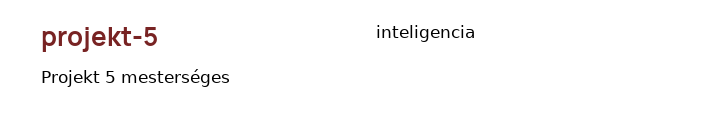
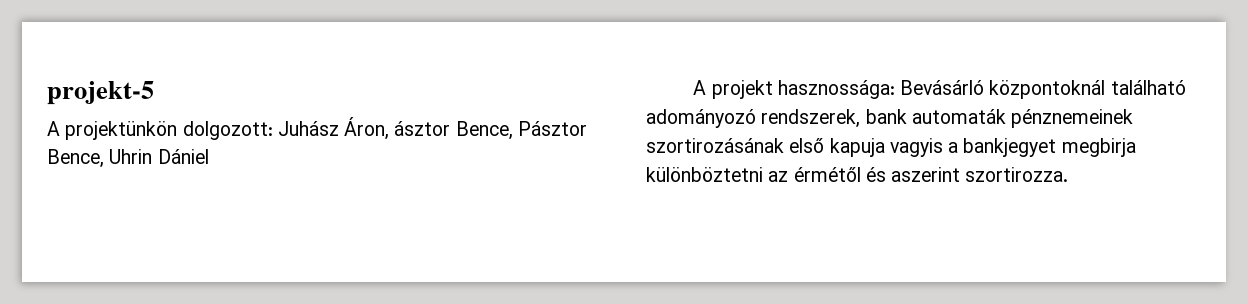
[41,69,230,87] [376,25,475,42] Projekt 5 mesterséges inteligencia -> [47,117,587,140] [47,149,209,168] [693,80,1186,99] [646,109,1134,128] [646,138,1136,157] [646,167,1069,182] A projektünkön dolgozott: Juhász Áron, ásztor Bence, Pásztor Bence, Uhrin Dániel // A projekt hasznossága: Bevásárló központoknál található adományozó rendszerek, bank automaták pénznemeinek szortirozásának első kapuja vagyis a bankjegyet megbirja különböztetni az érmétől és aszerint szortirozza.

